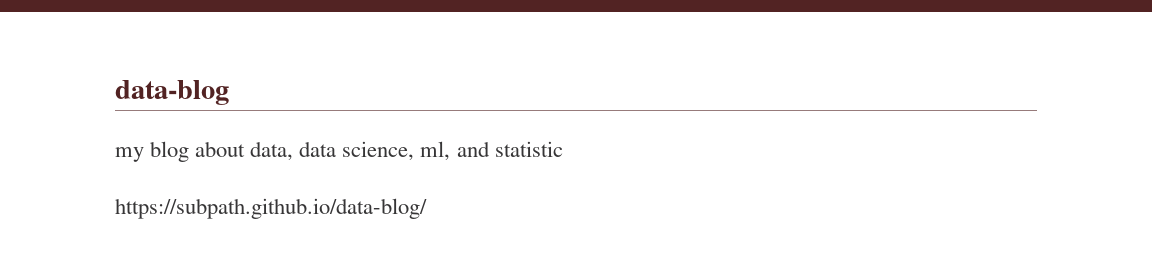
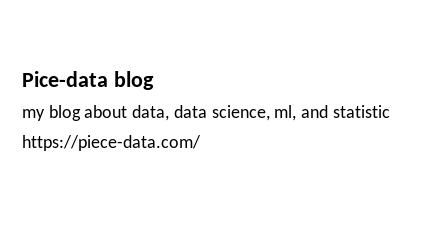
[115,80,229,105] data-blog -> [22,71,154,90] Pice-data blog
[115,198,427,219] https://subpath.github.io/data-blog/ -> [22,135,201,151] https://piece-data.com/

